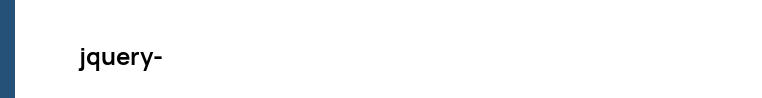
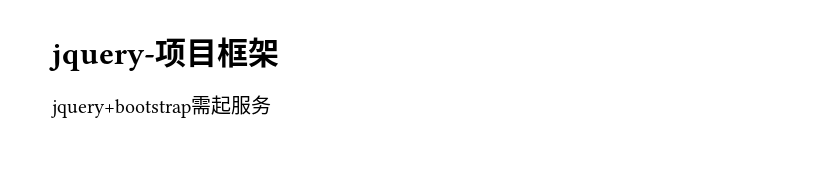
(163, 59) none -> [155,37,279,68] [51,95,271,118] 项目框架 // jquery+bootstrap需起服务

